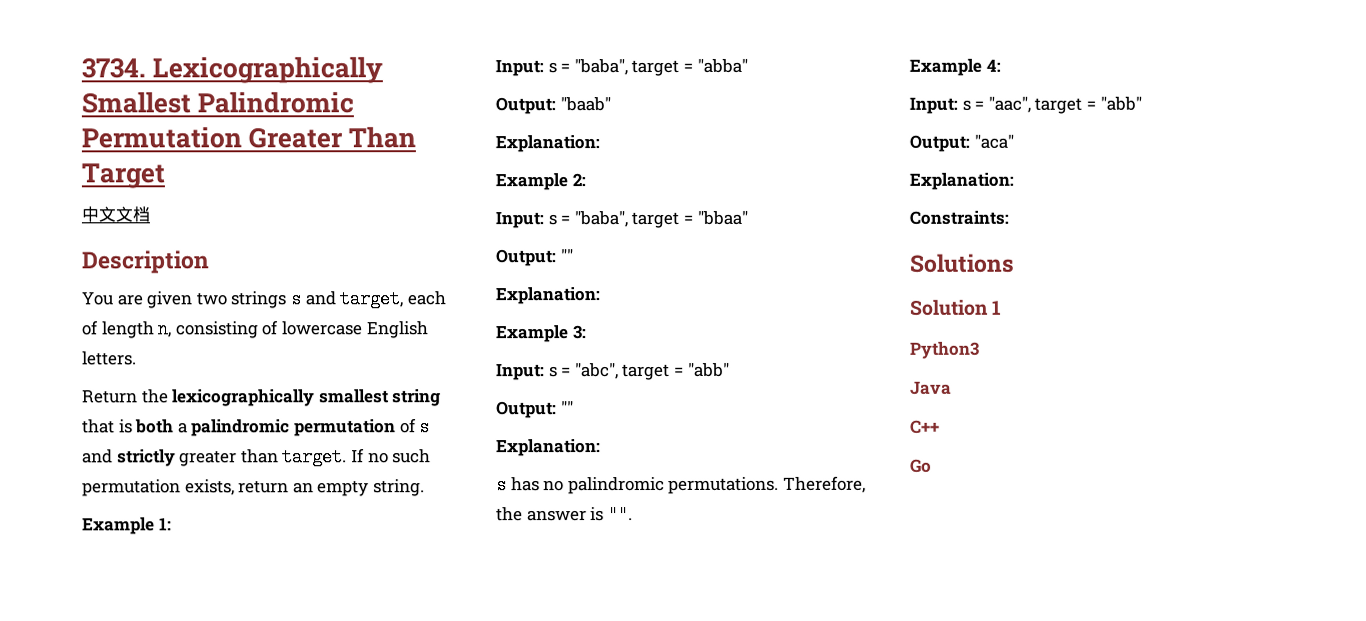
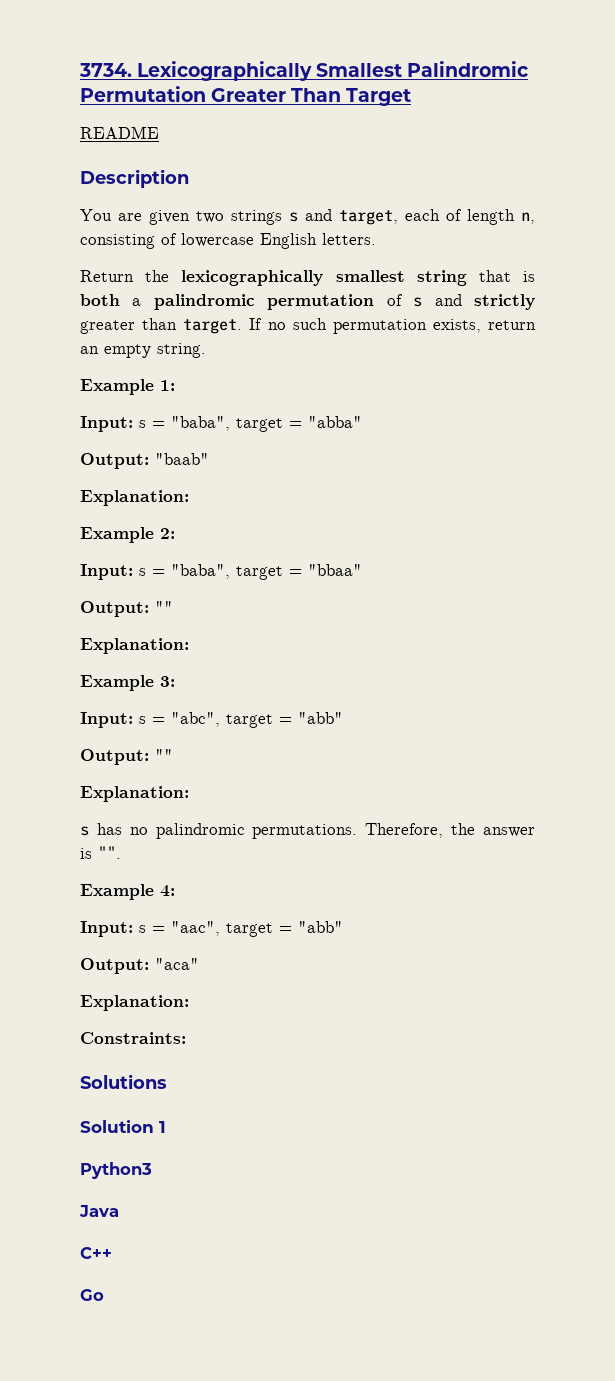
[81,206,150,223] 中文文档 -> [80,126,159,139] README

